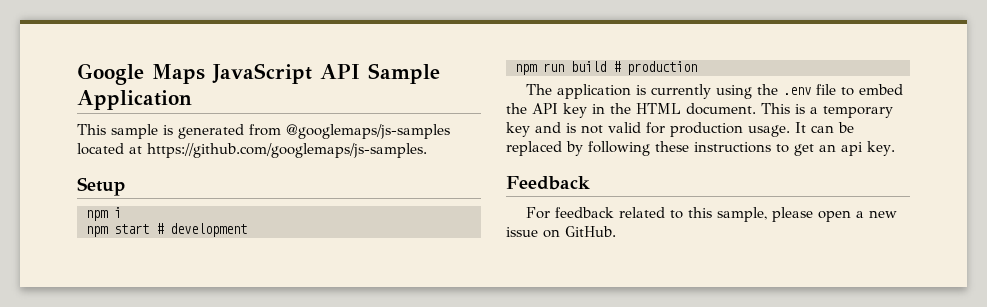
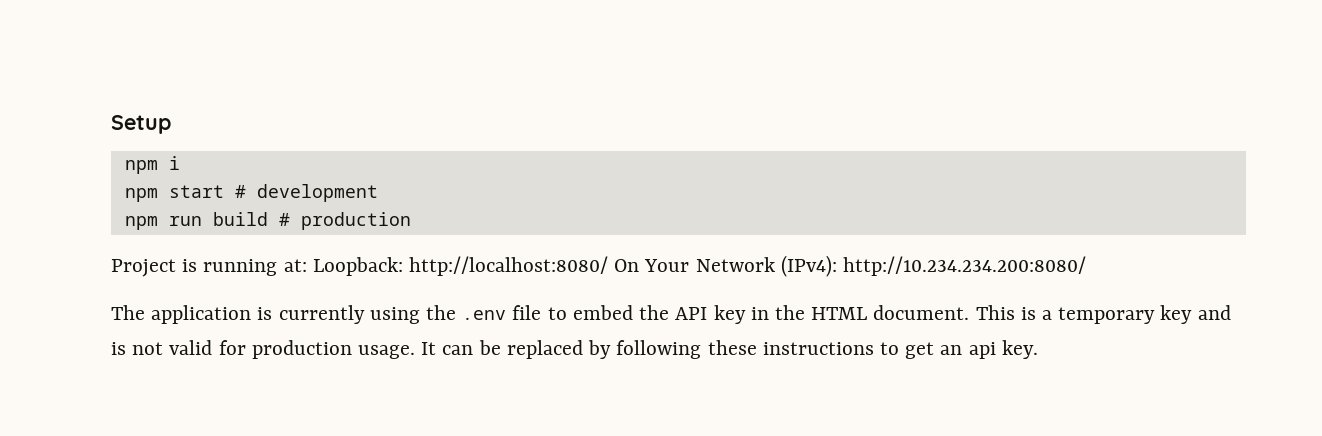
[77,63,440,85] [77,90,192,110] [77,124,450,139] [77,143,427,158] Google Maps JavaScript API Sample Application // This sample is generated from @googlemaps/js-samples located at https://github.com/googlemaps/js-samples. // -> (111, 124) none
(697, 68) none -> [111,255,1087,277] // Project is running at: Loopback: http://localhost:8080/ On Your Network (IPv4): http://10.234.234.200:8080/
[506,176,590,190] [526,207,898,222] [506,226,616,238] // Feedback // For feedback related to this sample, please open a new issue on GitHub. -> (1038, 349) none

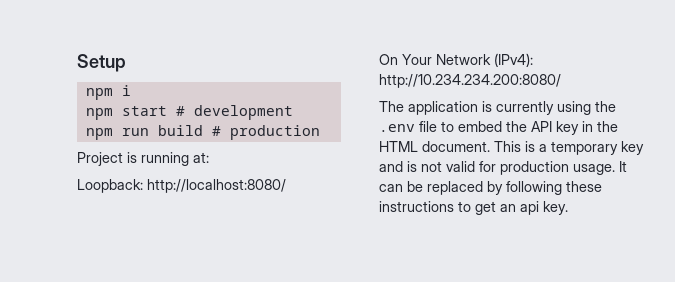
(307, 265) none -> (209, 157) //
(609, 266) none -> (286, 186) //

